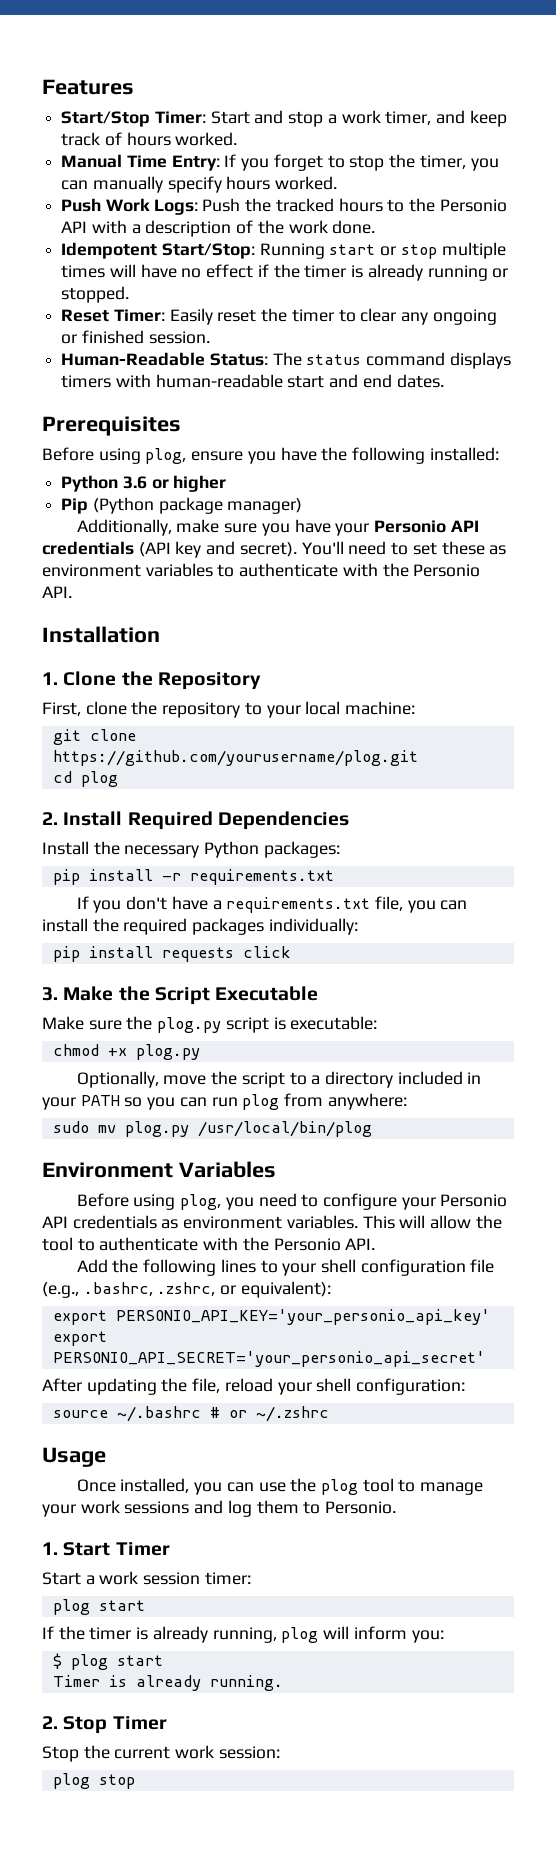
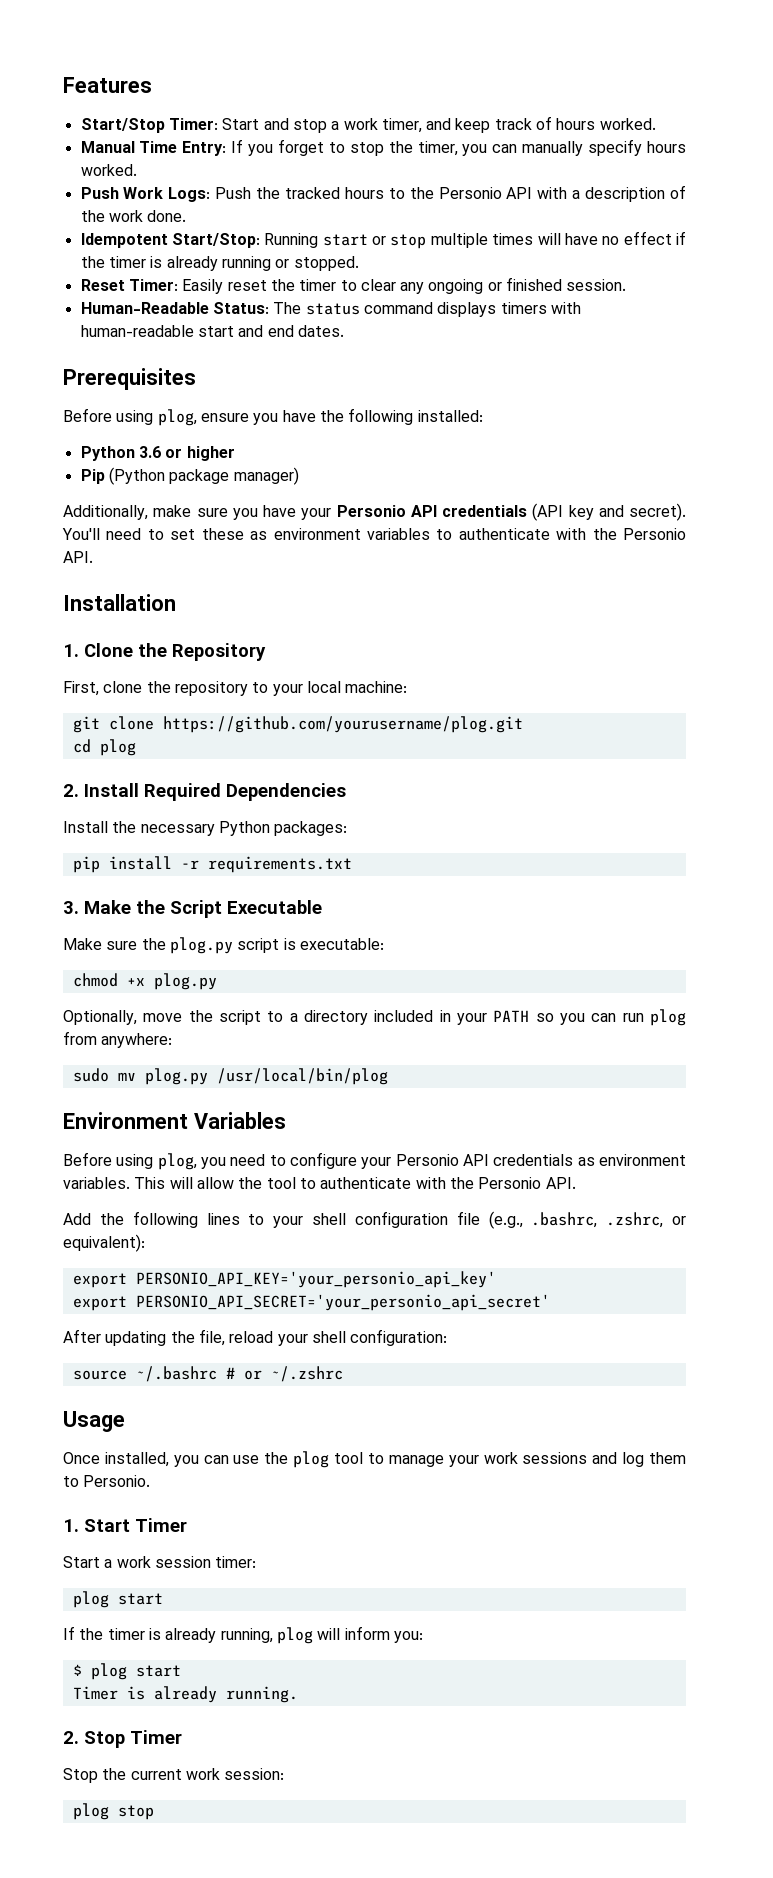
[76,896,468,913] [42,918,358,935] [52,946,291,962] // If you don't have a requirements.txt file, you can install the required packages individually: // pip install requests click -> (352, 864) none

